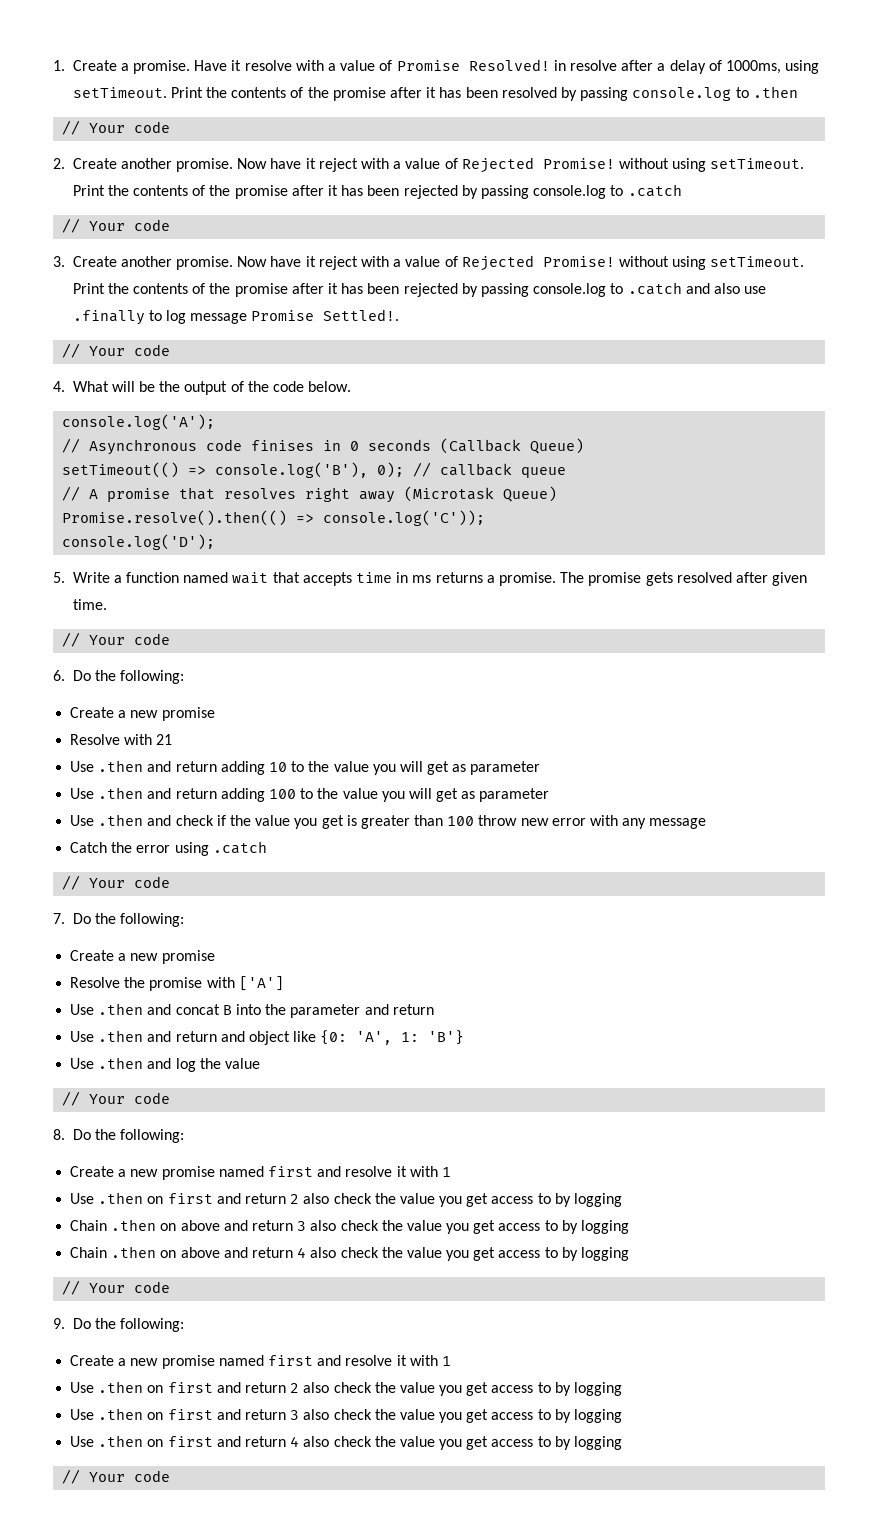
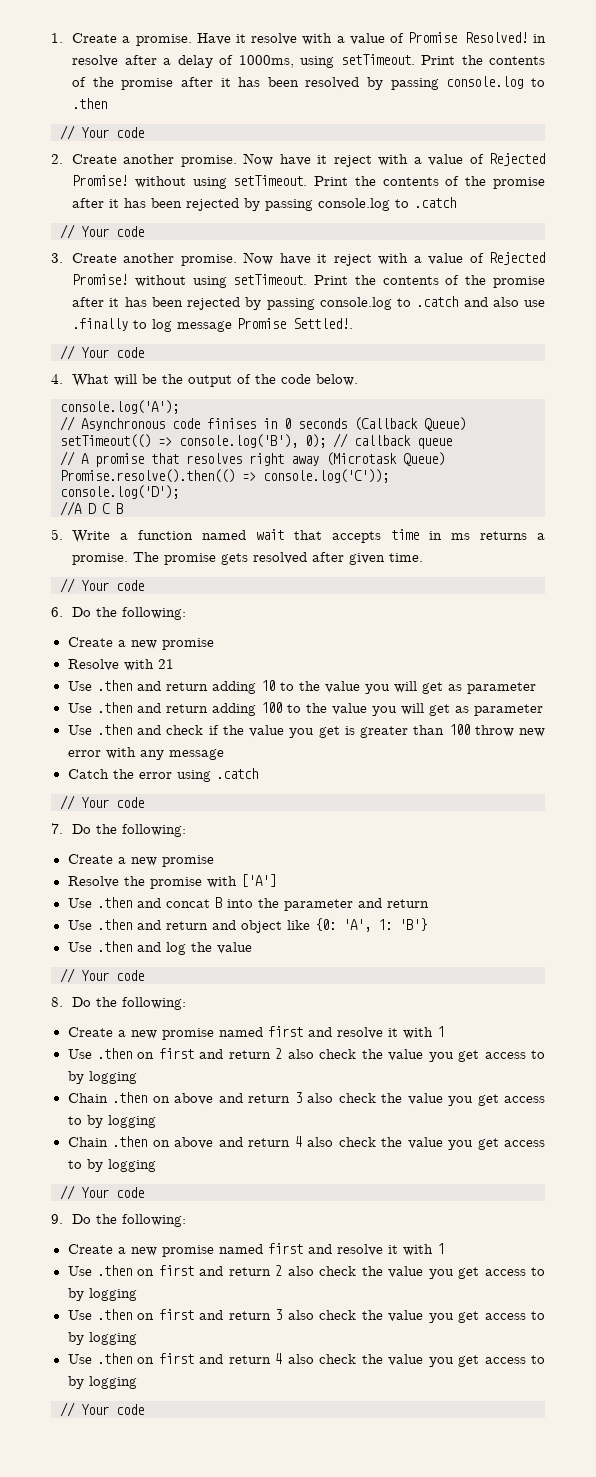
(216, 542) none -> [60,501,123,516] // //A D C B

